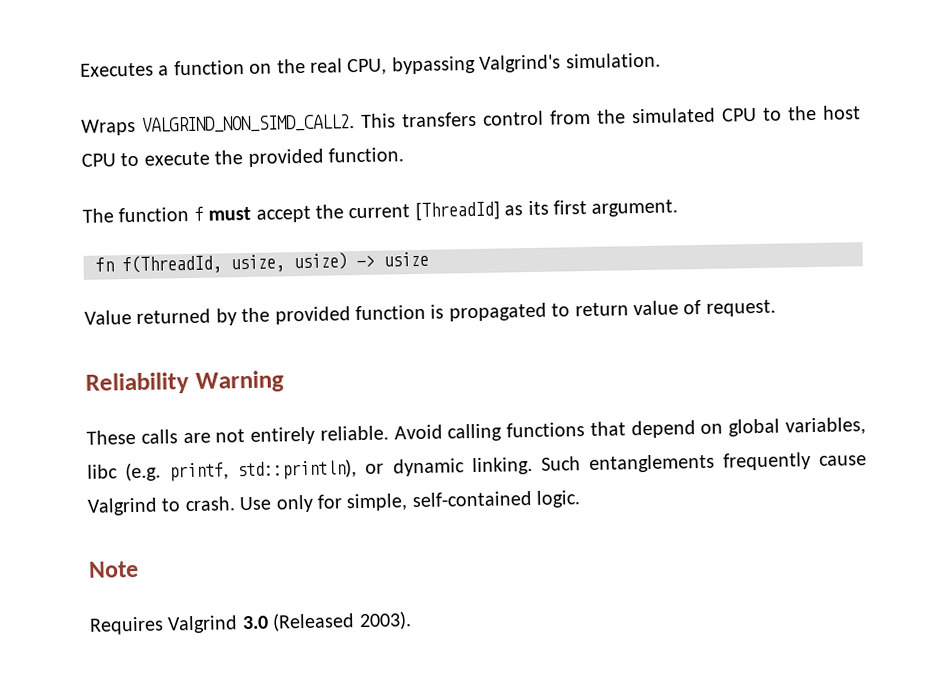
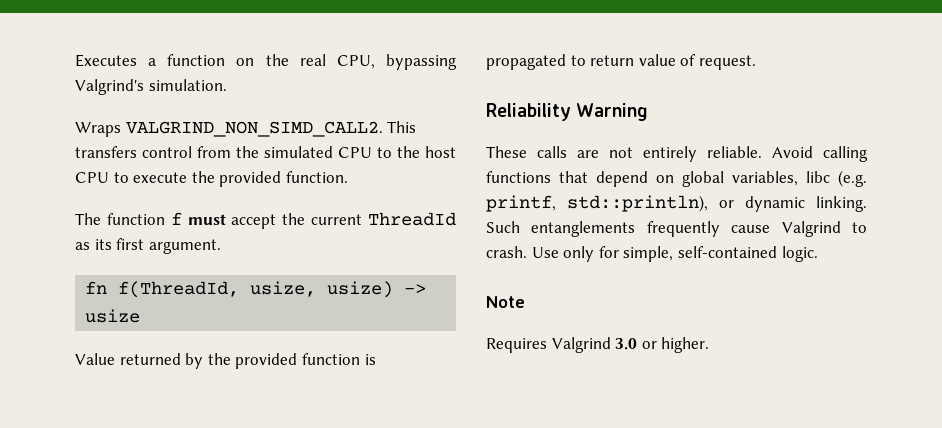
[414,200,500,222] [ThreadId] -> [368,212,456,226] ThreadId
[272,611,412,632] (Released 2003). -> [641,337,710,353] or higher.

